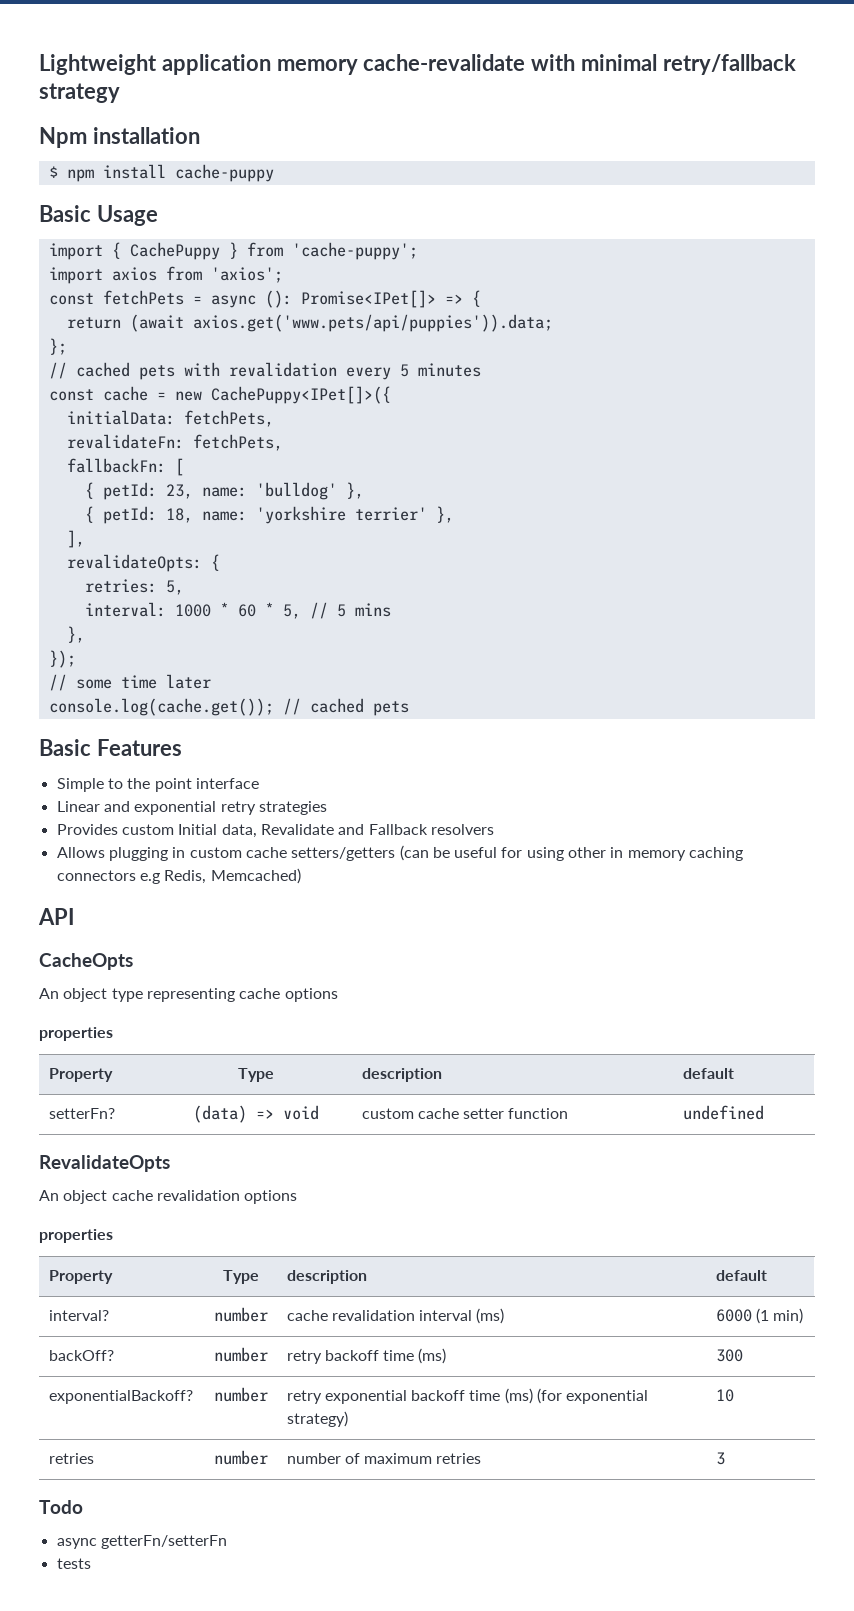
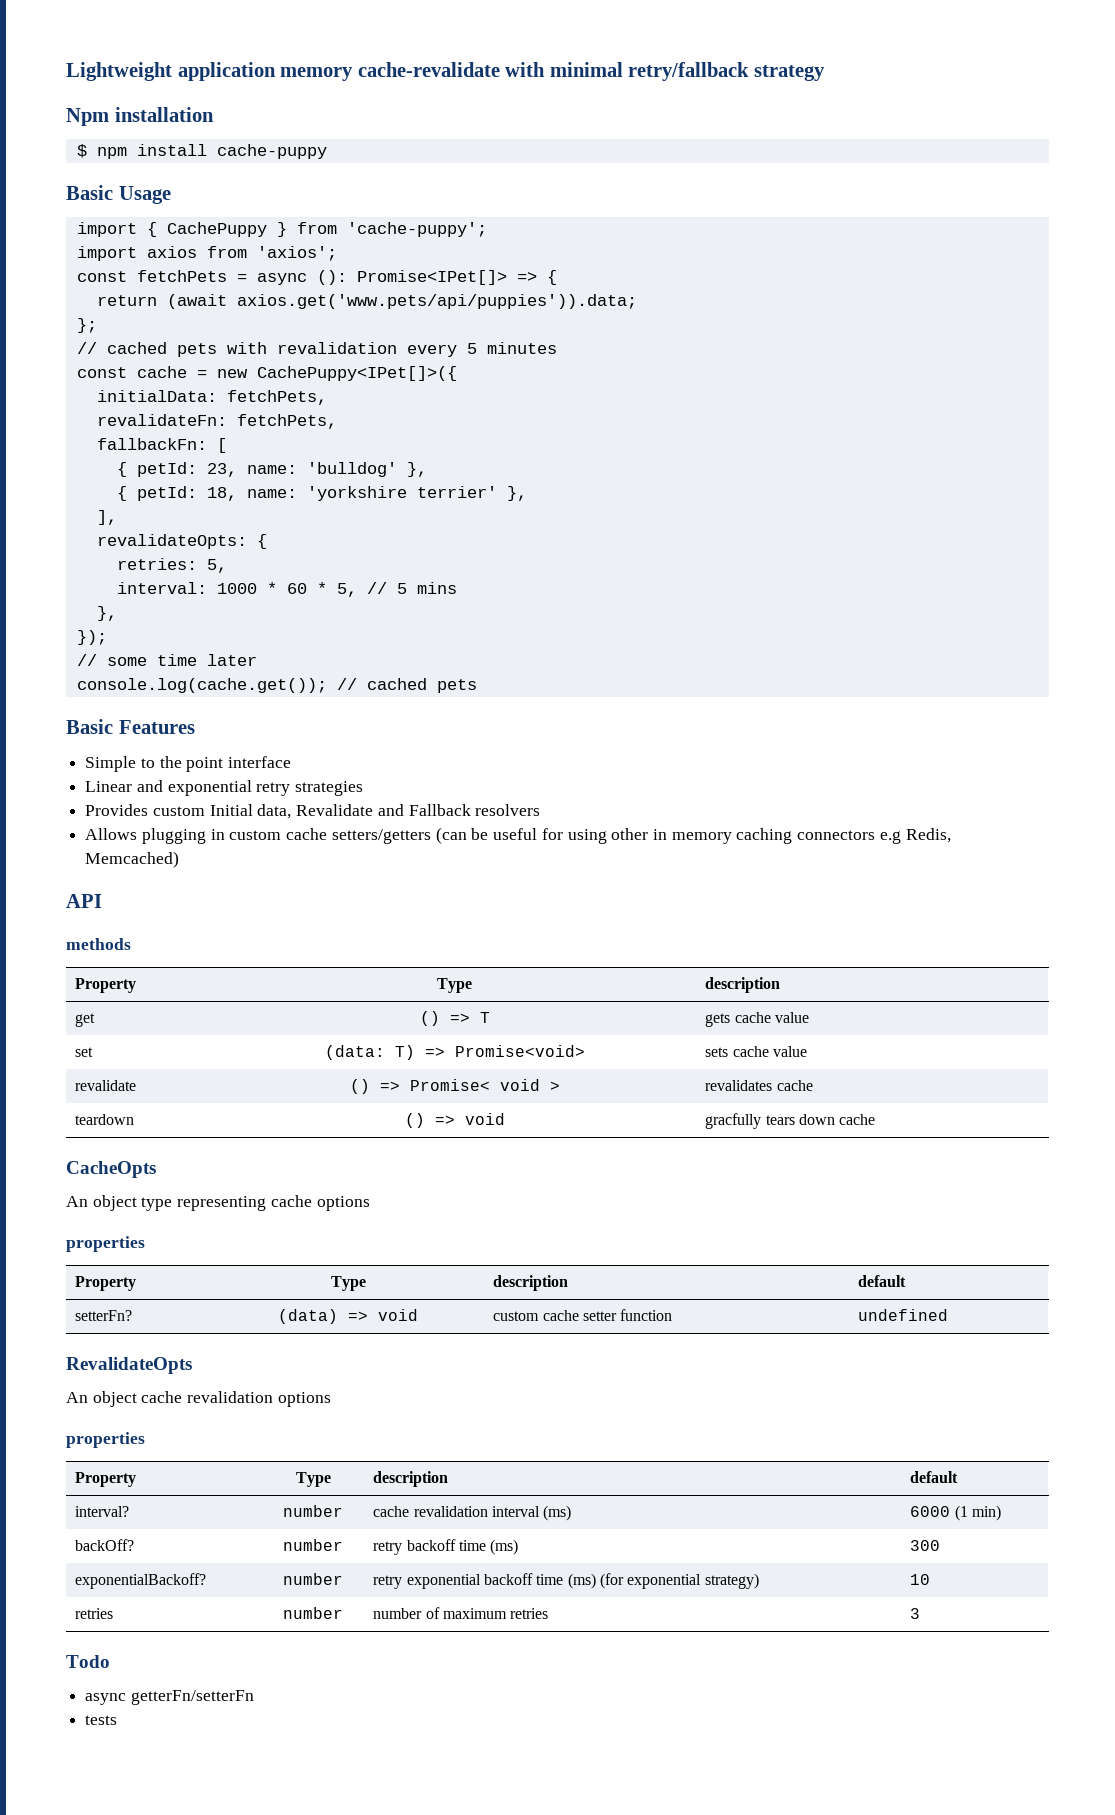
(75, 916) none -> [66,938,131,950] [75,978,137,993] [437,978,472,993] [705,977,781,993] [75,1013,96,1027] [419,1011,490,1026] [705,1012,809,1027] [75,1047,94,1057] [324,1045,585,1060] [705,1046,807,1057] [75,1080,137,1091] [349,1079,560,1094] [705,1080,813,1091] [75,1114,135,1125] [404,1113,505,1128] [705,1113,876,1129] // methods // Property | Type | description // get | () => T | gets cache value // set | (data: T) => Promise<void> | sets cache value // revalidate | () => Promise< void > | revalidates cache // teardown | () => void | gracfully tears down cache

